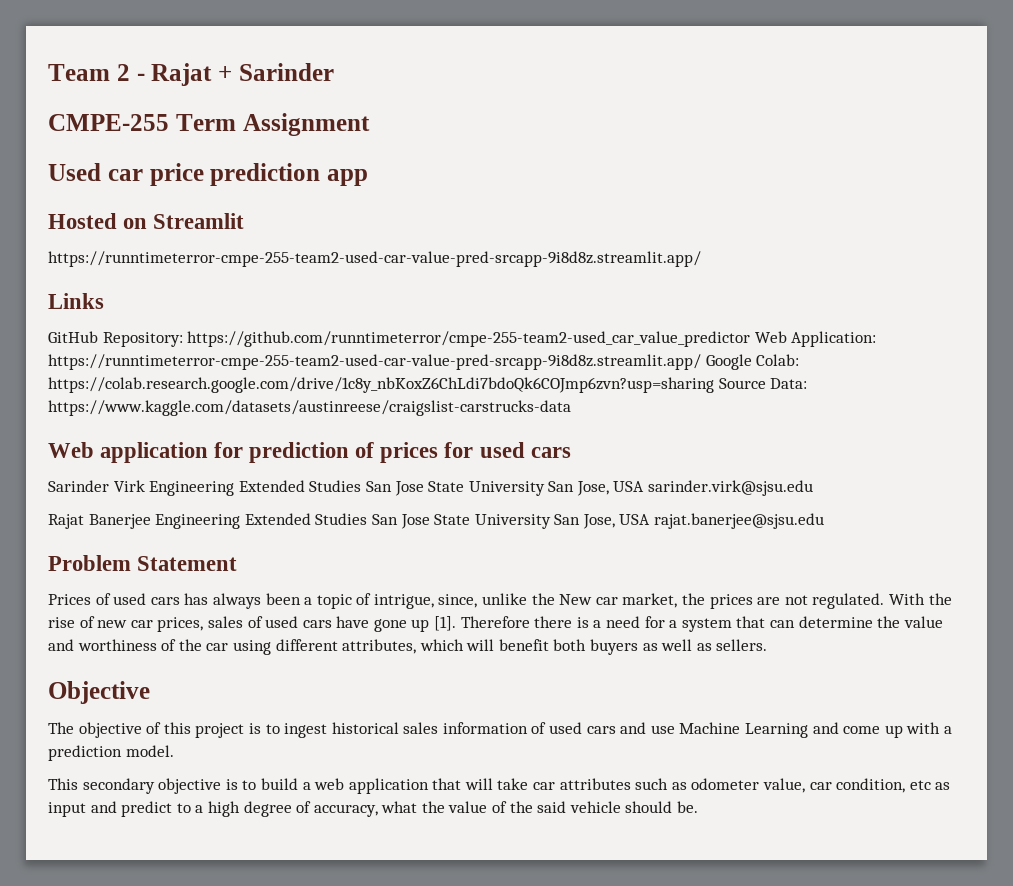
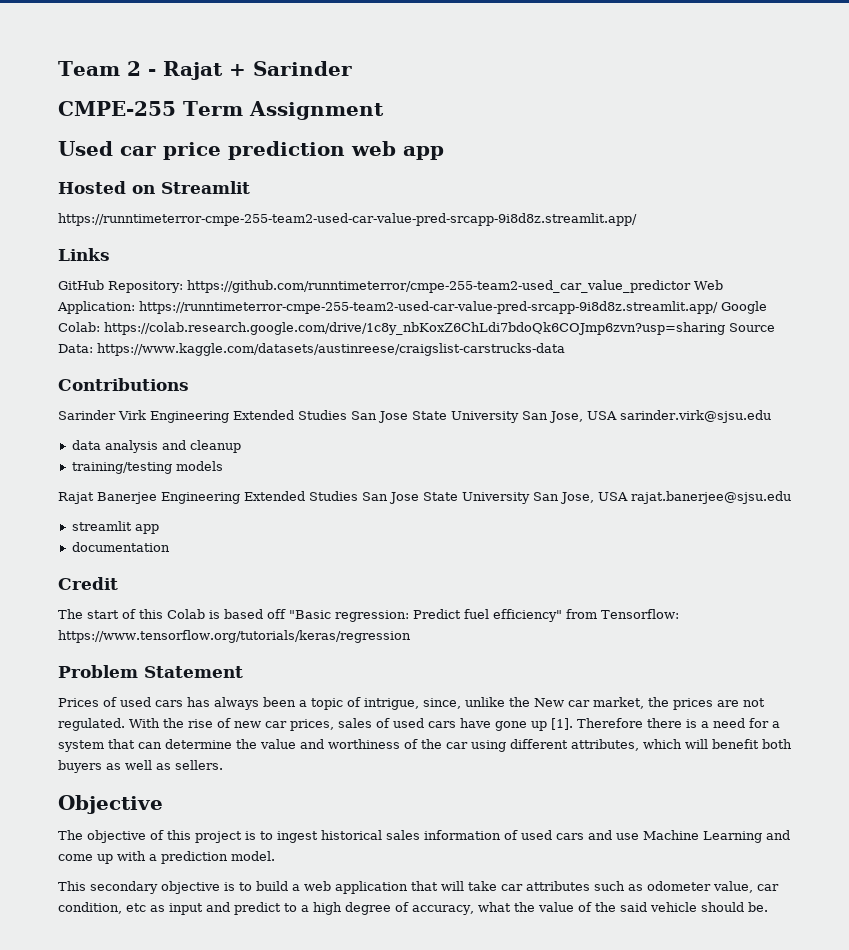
(321, 174) none -> [351,141,396,156] web
[48,442,571,463] Web application for prediction of prices for used cars -> [58,378,189,391] Contributions
(814, 488) none -> [71,440,241,453] [71,461,223,474] // data analysis and cleanup // training/testing models
(825, 521) none -> [71,521,159,534] [71,542,170,552] [58,577,118,590] [58,609,679,622] [58,630,411,643] // streamlit app // documentation // Credit // The start of this Colab is based off "Basic regression: Predict fuel efficiency" from Tensorflow: https://www.tensorflow.org/tutorials/keras/regression

